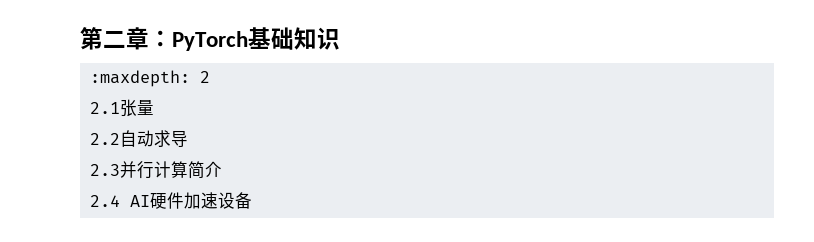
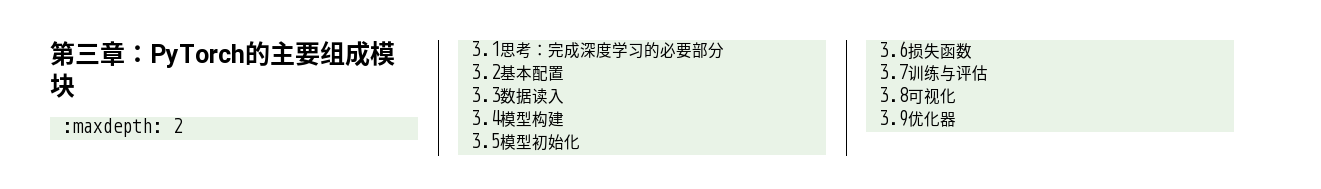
[103,31,126,48] 二 -> [75,43,100,65] 三
[248,27,340,50] 基础知识 -> [245,41,395,67] [50,73,75,98] 的主要组成模块
[90,99,155,117] [90,130,189,147] [90,161,223,179] [90,192,253,209] 2.1张量 // 2.2自动求导 // 2.3并行计算简介 // 2.4 AI硬件加速设备 -> [470,41,724,59] [470,64,564,81] [470,87,564,105] [470,110,564,128] [470,133,580,151] [878,41,972,60] [878,64,988,82] [878,87,956,105] [878,110,956,127] 3.1思考：完成深度学习的必要部分 // 3.2基本配置 // 3.3数据读入 // 3.4模型构建 // 3.5模型初始化 // 3.6损失函数 // 3.7训练与评估 // 3.8可视化 // 3.9优化器

